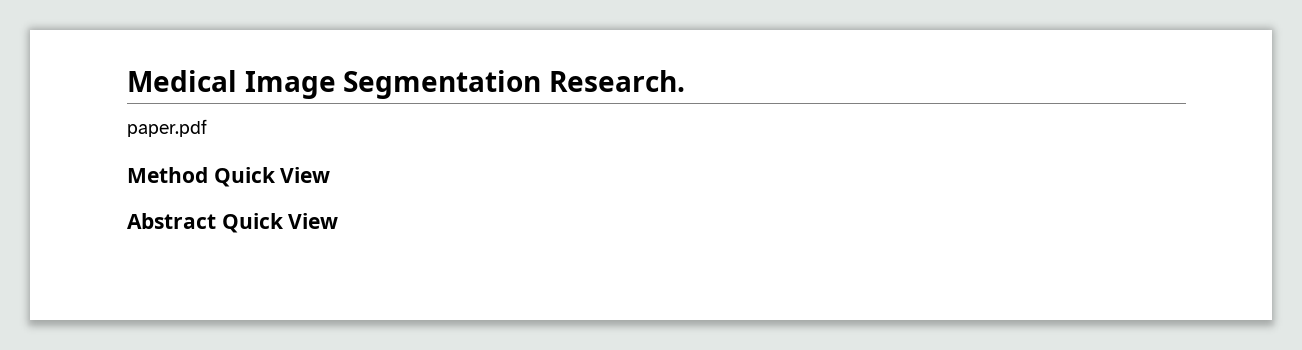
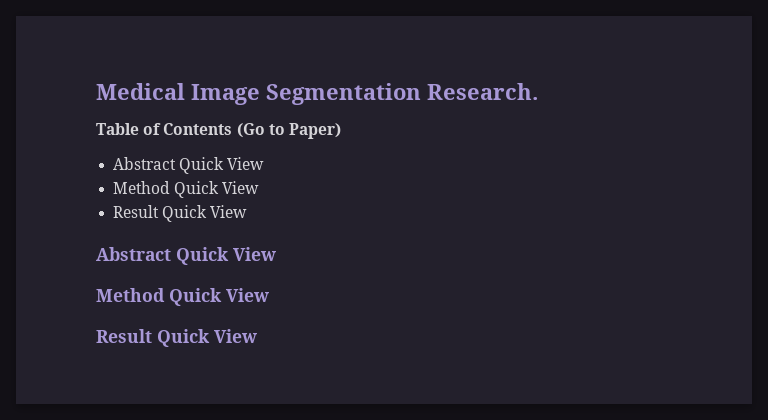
[127,119,207,137] [127,167,331,187] [127,213,339,233] paper.pdf // Method Quick View // Abstract Quick View -> [96,123,341,139] [113,157,265,174] [113,181,260,198] [113,205,248,222] [96,247,276,265] [96,288,269,306] [96,329,257,347] Table of Contents (Go to Paper) // Abstract Quick View // Method Quick View // Result Quick View // Abstract Quick View // Method Quick View // Result Quick View

